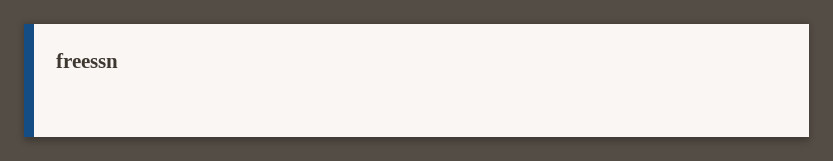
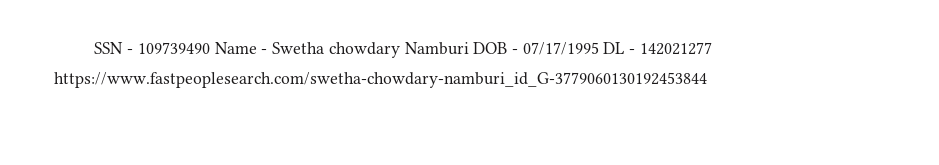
[56,53,118,68] freessn -> [94,42,712,58] [54,72,707,88] SSN - 109739490 Name - Swetha chowdary Namburi DOB - 07/17/1995 DL - 142021277 // https://www.fastpeoplesearch.com/swetha-chowdary-namburi_id_G-3779060130192453844

